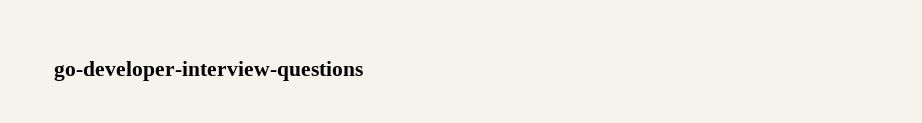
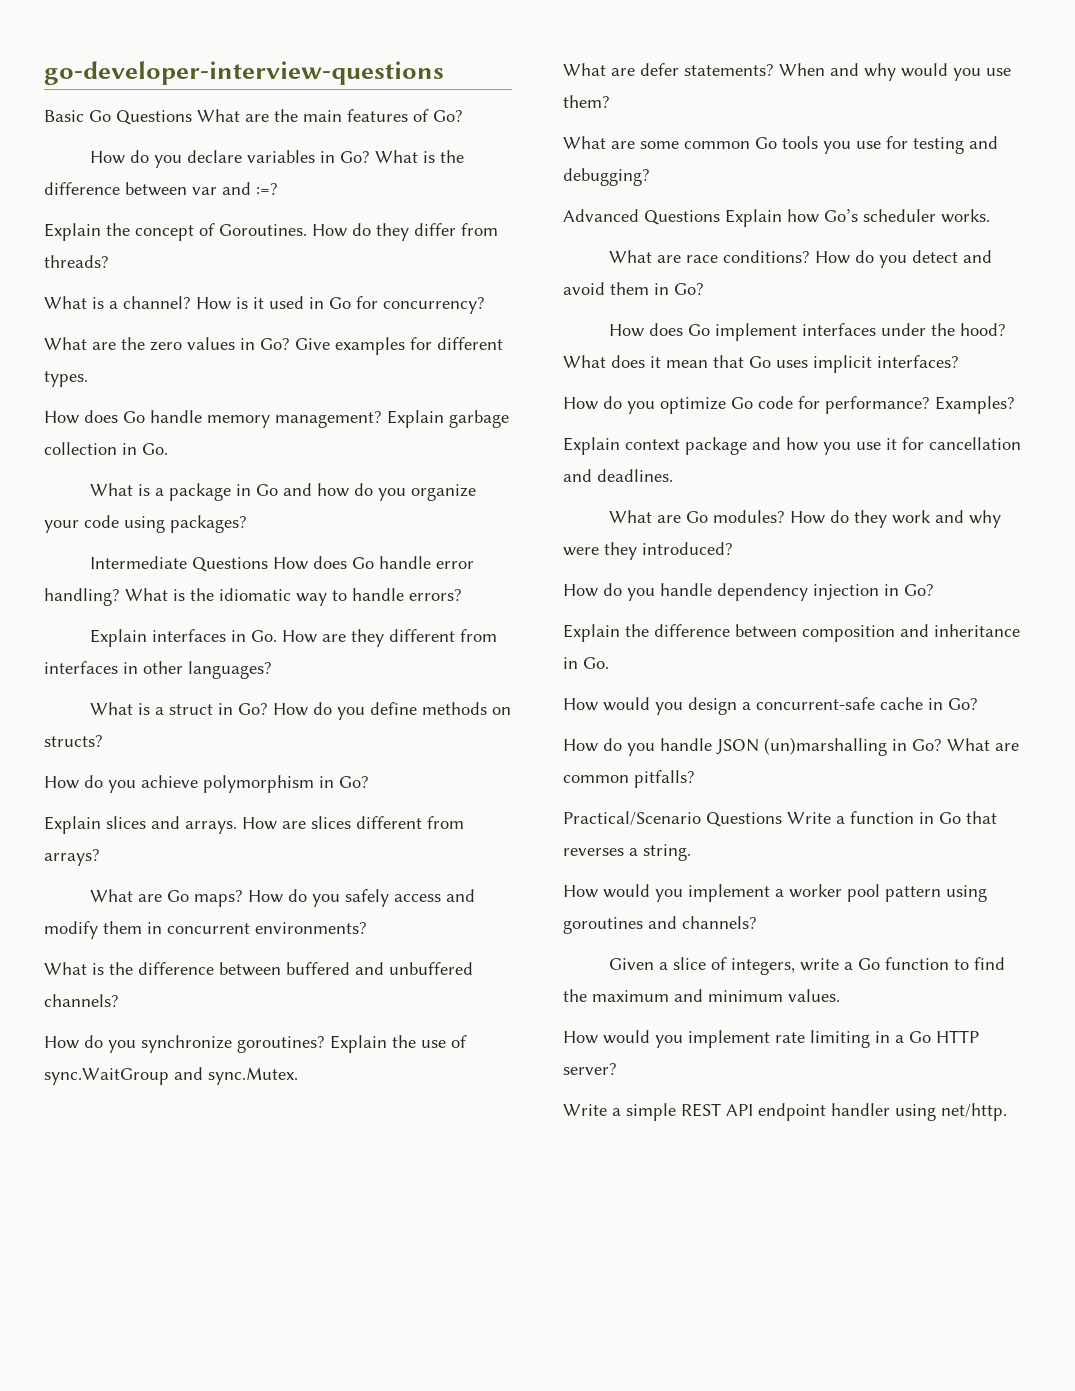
(363, 71) none -> [44,109,463,125] [90,150,465,168] [44,182,278,196] [44,223,498,241] [44,255,109,268] [44,296,485,314] [44,337,503,355] [44,371,88,387] [44,410,509,428] [44,442,168,455] [90,483,477,501] [44,515,247,533] [90,556,475,572] [44,588,462,606] [90,629,498,647] [44,661,272,679] [90,702,512,720] [44,735,103,747] [44,775,369,793] [44,816,464,834] [44,849,100,866] [90,889,476,907] [44,921,367,939] [44,962,473,976] [44,994,119,1007] [44,1035,467,1053] [44,1067,298,1085] [563,63,1011,81] [563,95,610,108] [563,136,998,154] [563,168,650,186] [563,209,990,227] [609,250,993,268] [563,282,704,295] [609,323,1007,341] [563,355,959,373] [563,396,1015,414] [563,437,1021,455] [563,469,673,482] [609,510,1002,528] [563,542,733,560] [563,583,934,601] [563,624,1020,642] [563,657,609,669] [563,697,978,715] [563,737,1019,756] [563,770,695,788] [563,811,997,827] [563,844,691,861] [563,884,987,902] [563,916,757,934] [609,957,1006,975] [563,989,840,1002] [563,1030,979,1048] [563,1063,617,1075] [563,1103,1007,1121] // Basic Go Questions What are the main features of Go? // How do you declare variables in Go? What is the difference between var and :=? // Explain the concept of Goroutines. How do they differ from threads? // What is a channel? How is it used in Go for concurrency? // What are the zero values in Go? Give examples for different types. // How does Go handle memory management? Explain garbage collection in Go. // What is a package in Go and how do you organize your code using packages? // Intermediate Questions How does Go handle error handling? What is the idiomatic way to handle errors? // Explain interfaces in Go. How are they different from interfaces in other languages? // What is a struct in Go? How do you define methods on structs? // How do you achieve polymorphism in Go? // Explain slices and arrays. How are slices different from arrays? // What are Go maps? How do you safely access and modify them in concurrent environments? // What is the difference between buffered and unbuffered channels? // How do you synchronize goroutines? Explain the use of sync.WaitGroup and sync.Mutex. // What are defer statements? When and why would you use them? // What are some common Go tools you use for testing and debugging? // Advanced Questions Explain how Go’s scheduler works. // What are race conditions? How do you detect and avoid them in Go? // How does Go implement interfaces under the hood? What does it mean that Go uses implicit interfaces? // How do you optimize Go code for performance? Examples? // Explain context package and how you use it for cancellation and deadlines. // What are Go modules? How do they work and why were they introduced? // How do you handle dependency injection in Go? // Explain the difference between composition and inheritance in Go. // How would you design a concurrent-safe cache in Go? // How do you handle JSON (un)marshalling in Go? What are common pitfalls? // Practical/Scenario Questions Write a function in Go that reverses a string. // How would you implement a worker pool pattern using goroutines and channels? // Given a slice of integers, write a Go function to find the maximum and minimum values. // How would you implement rate limiting in a Go HTTP server? // Write a simple REST API endpoint handler using net/http.

